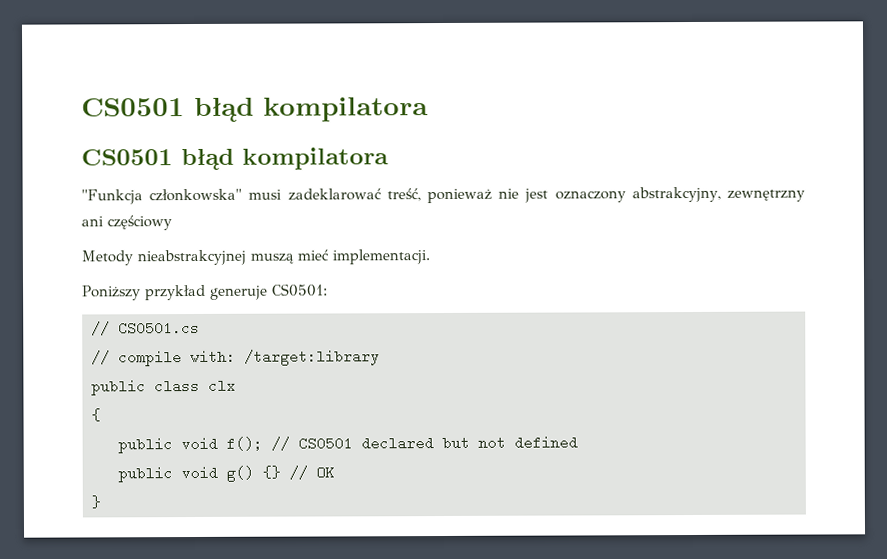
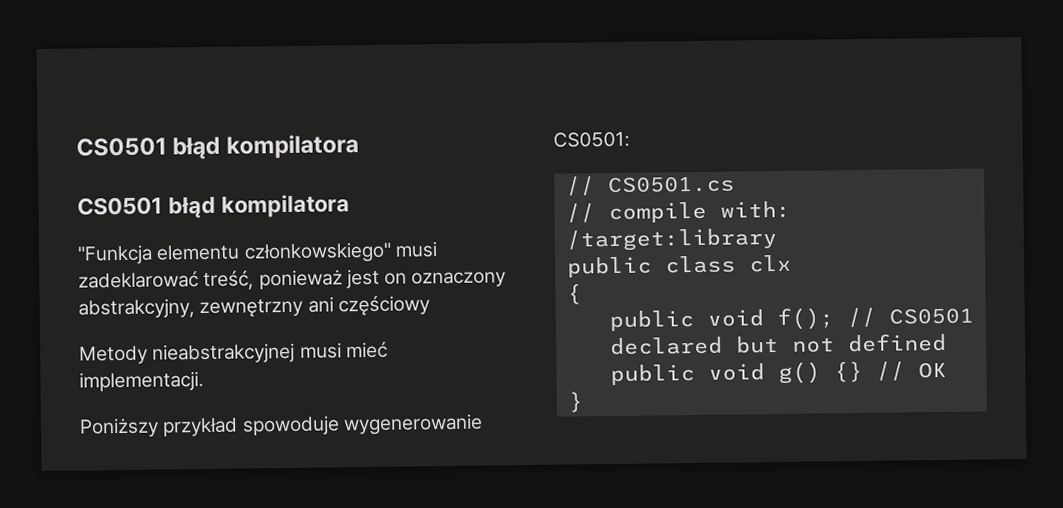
[149,188,243,202] członkowska" -> [156,241,392,264] elementu członkowskiego"
[498,188,549,203] nie jest -> [345,268,408,289] jest on
[250,253,294,264] muszą -> [299,342,342,359] musi
[210,285,268,300] generuje -> [241,413,483,436] spowoduje wygenerowanie

